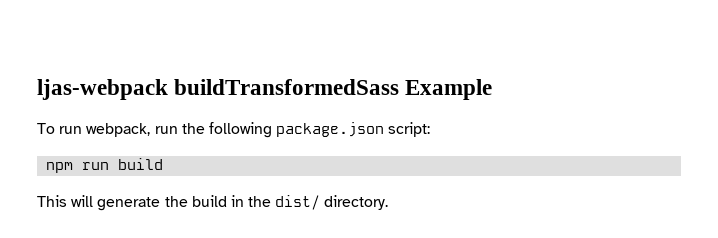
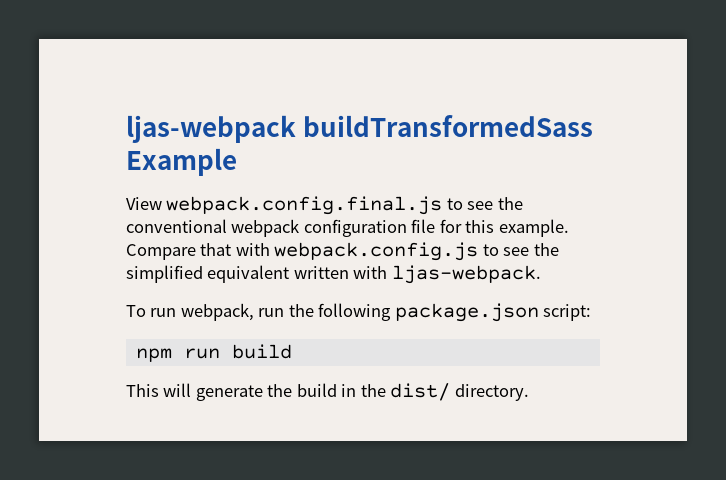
(493, 89) none -> [126,196,523,215] [126,219,569,237] [126,242,559,261] [126,265,541,284] // View webpack.config.final.js to see the conventional webpack configuration file for this example. Compare that with webpack.config.js to see the simplified equivalent written with ljas-webpack.

